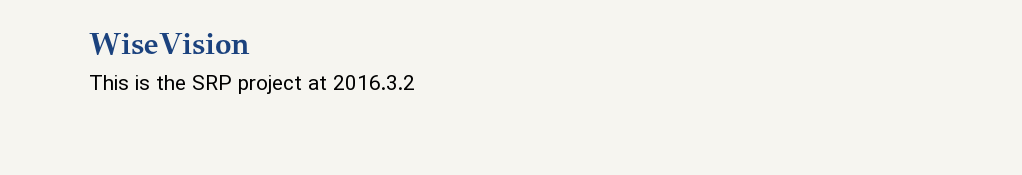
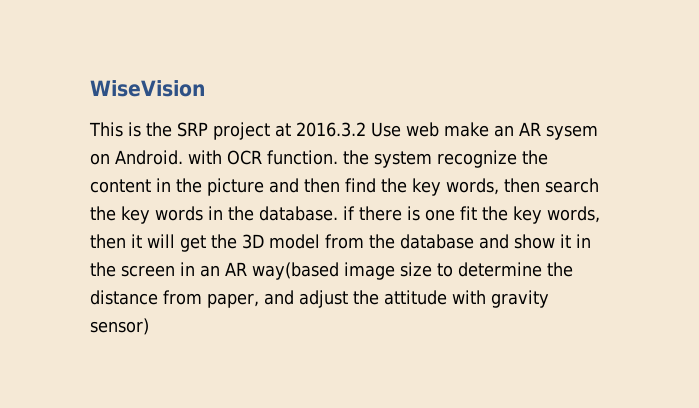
(415, 82) none -> [371,122,598,140] [90,150,548,168] [90,178,599,196] [90,206,600,224] [90,234,591,252] [90,262,573,280] [90,290,549,308] [90,318,149,335] Use web make an AR sysem on Android. with OCR function. the system recognize the content in the picture and then find the key words, then search the key words in the database. if there is one fit the key words, then it will get the 3D model from the database and show it in the screen in an AR way(based image size to determine the distance from paper, and adjust the attitude with gravity sensor)

